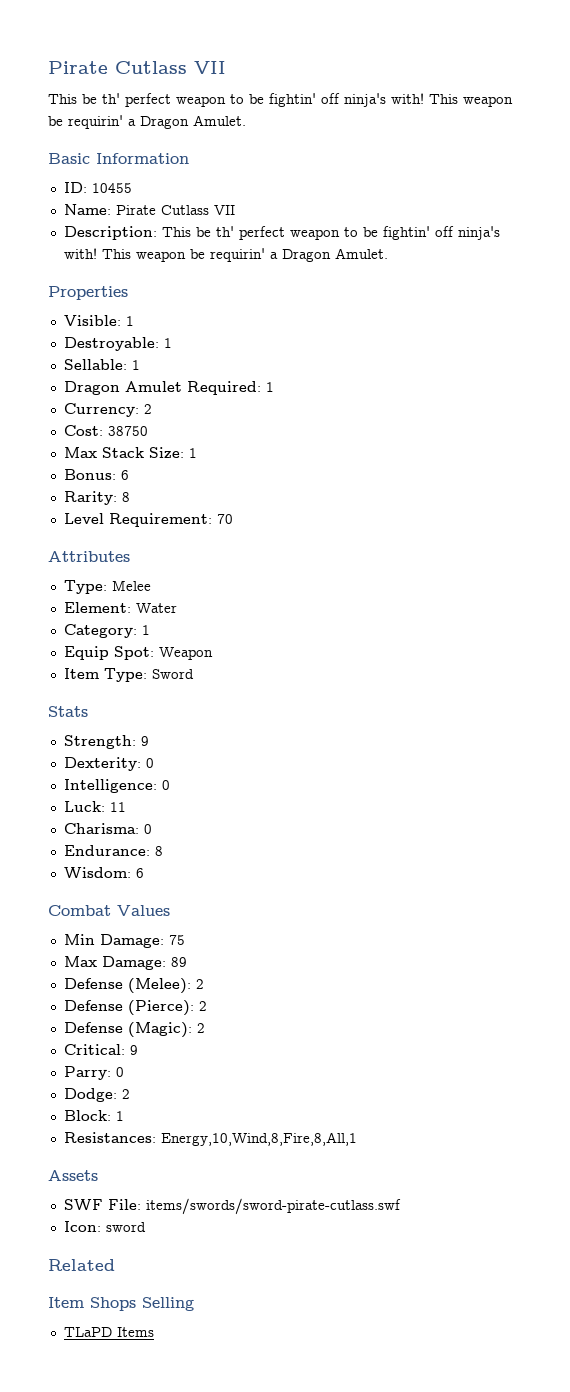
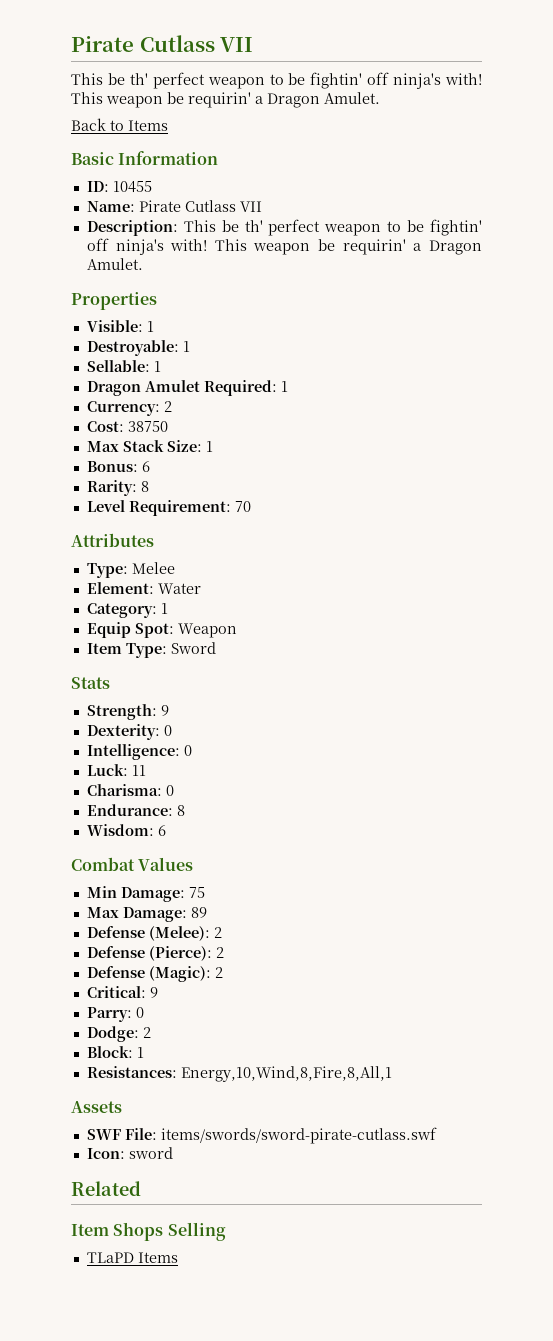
(246, 120) none -> [71,118,168,131] // Back to Items

